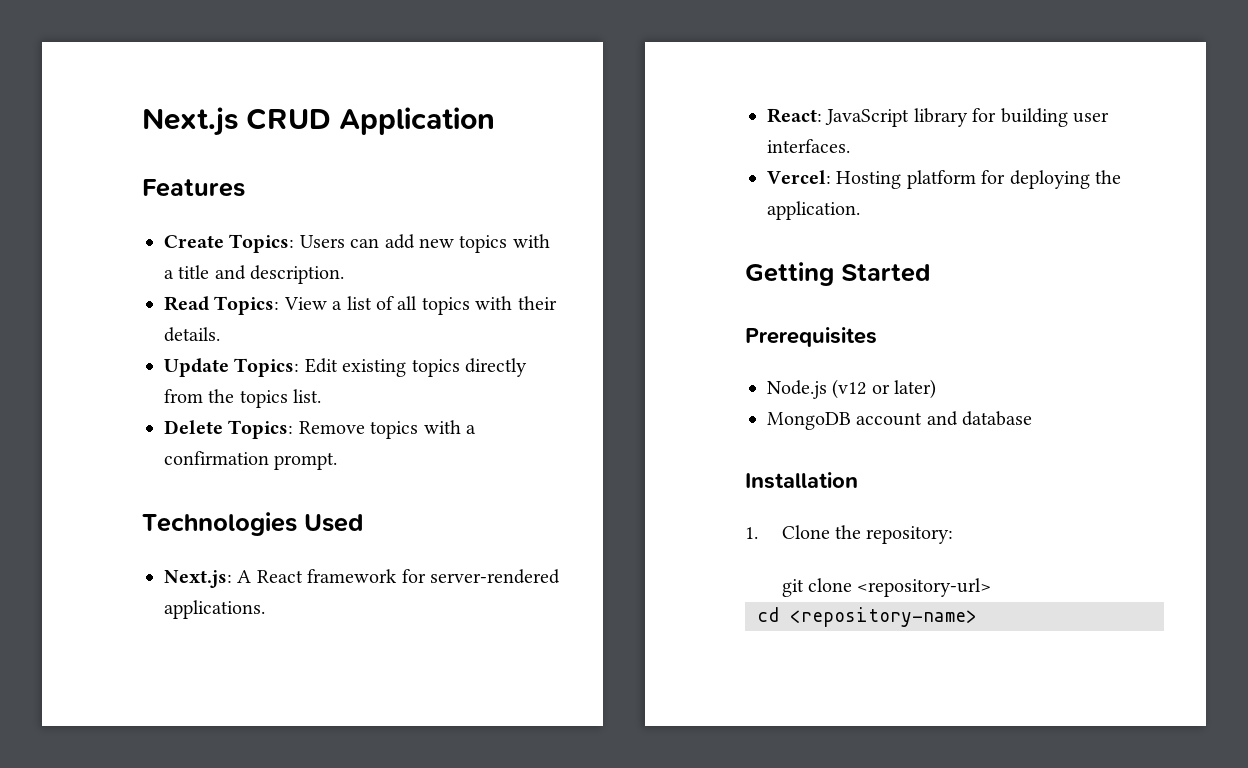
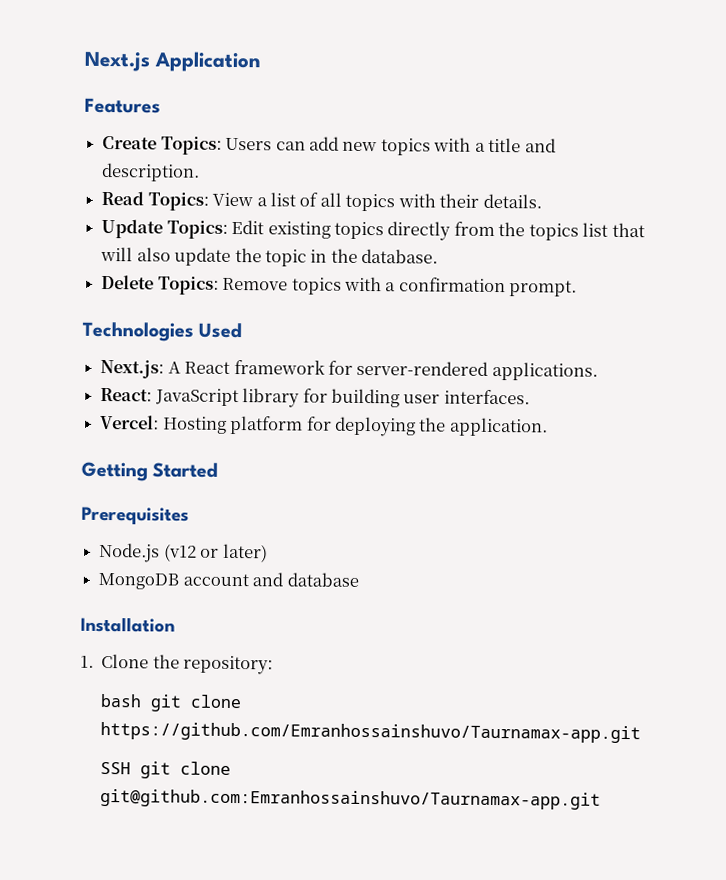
[246,108,332,130] CRUD -> (150, 61) none
[293,389,322,403] list. -> [582,222,645,238] [100,246,439,267] list that will also update the topic in the database.
[781,578,992,597] [757,607,977,627] git clone <repository-url> // cd <repository-name> -> [99,693,242,712] [99,721,641,744] [99,761,231,779] [99,788,601,810] bash git clone https://github.com/Emranhossainshuvo/Taurnamax-app.git // SSH git clone git@github.com:Emranhossainshuvo/Taurnamax-app.git

